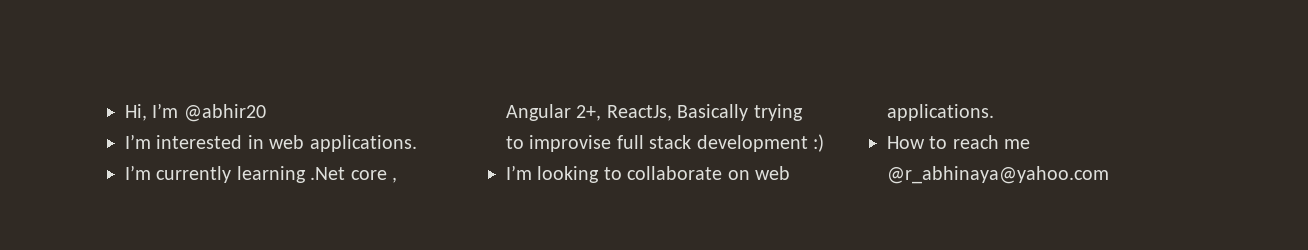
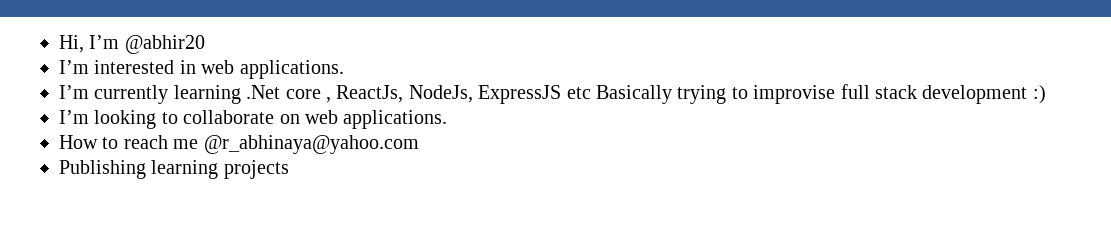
[506,104,672,121] Angular 2+, ReactJs, -> [336,85,591,104] ReactJs, NodeJs, ExpressJS etc
(1109, 175) none -> [59,160,289,179] // Publishing learning projects

